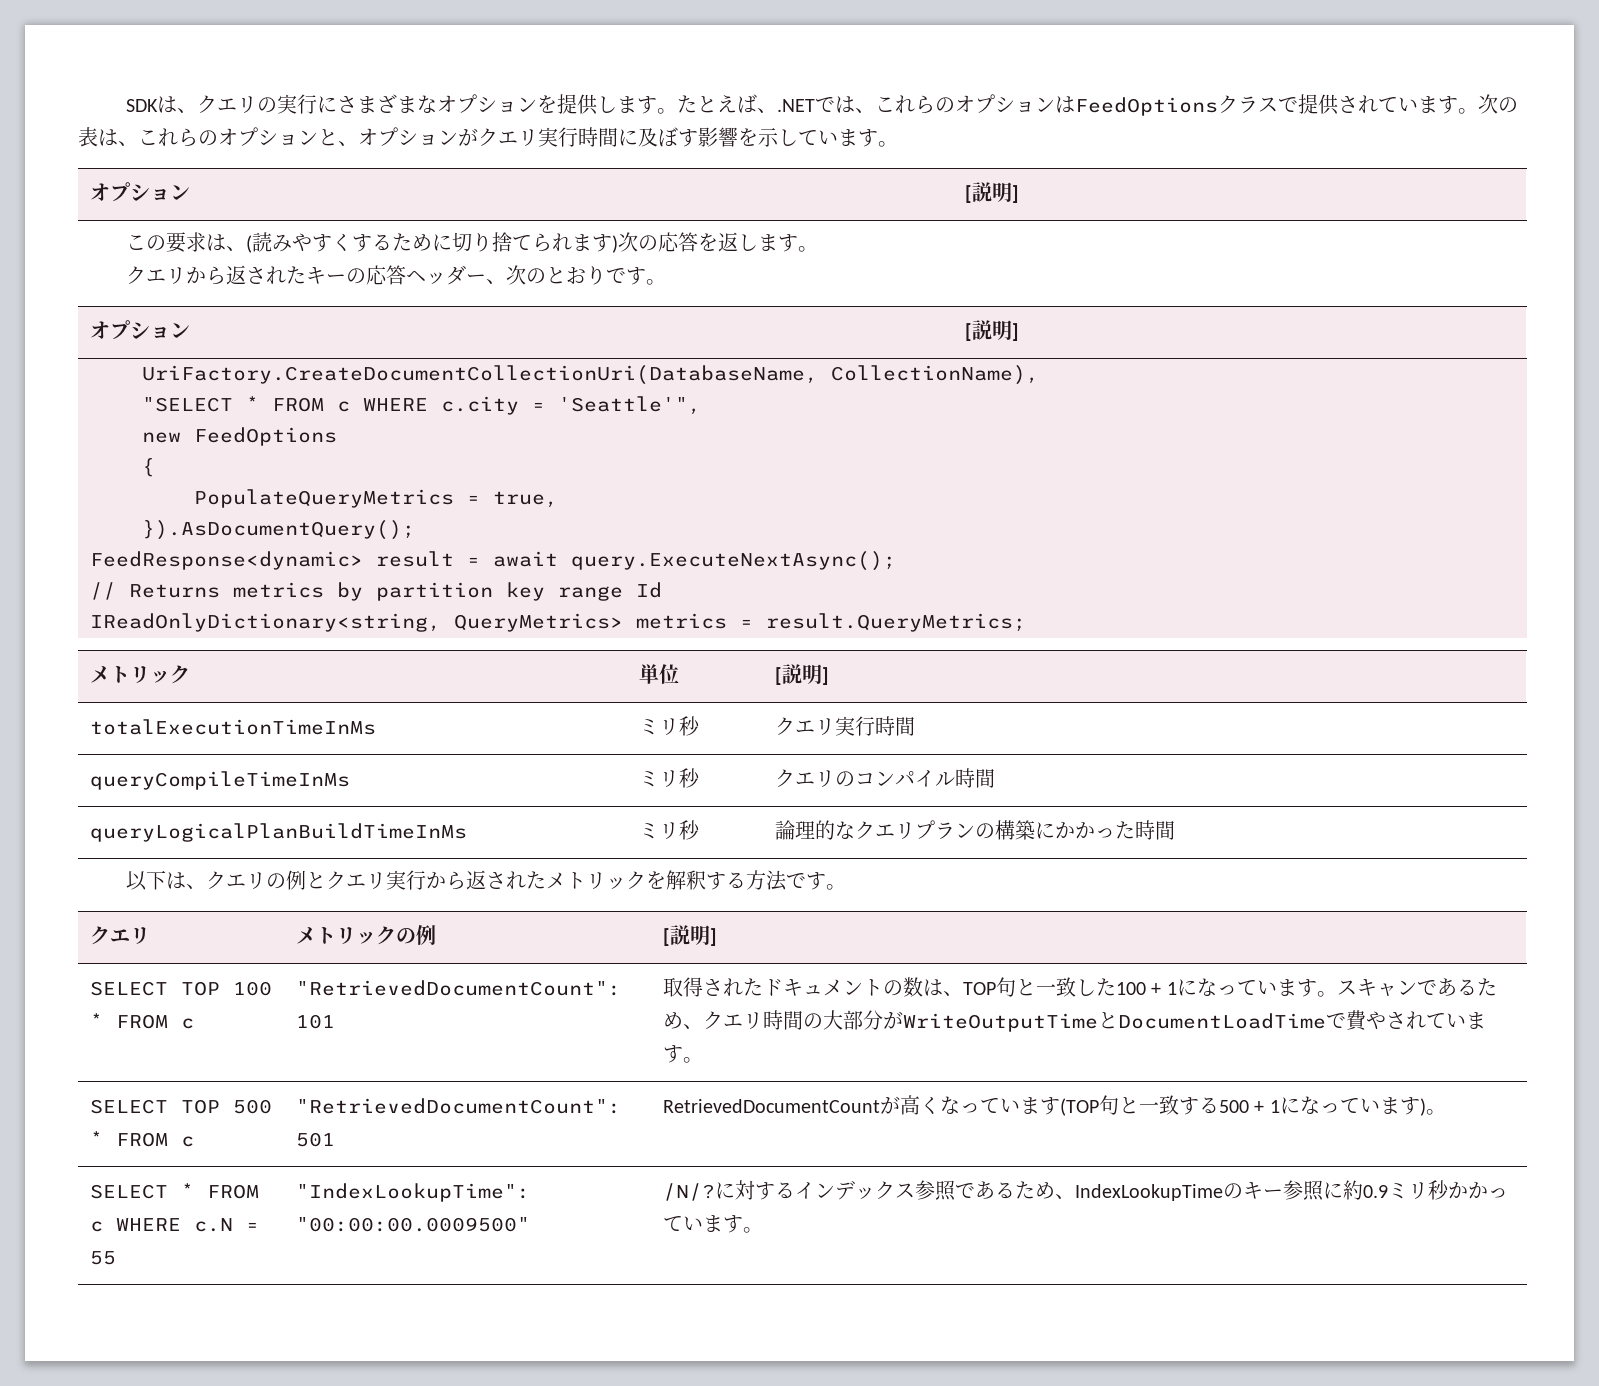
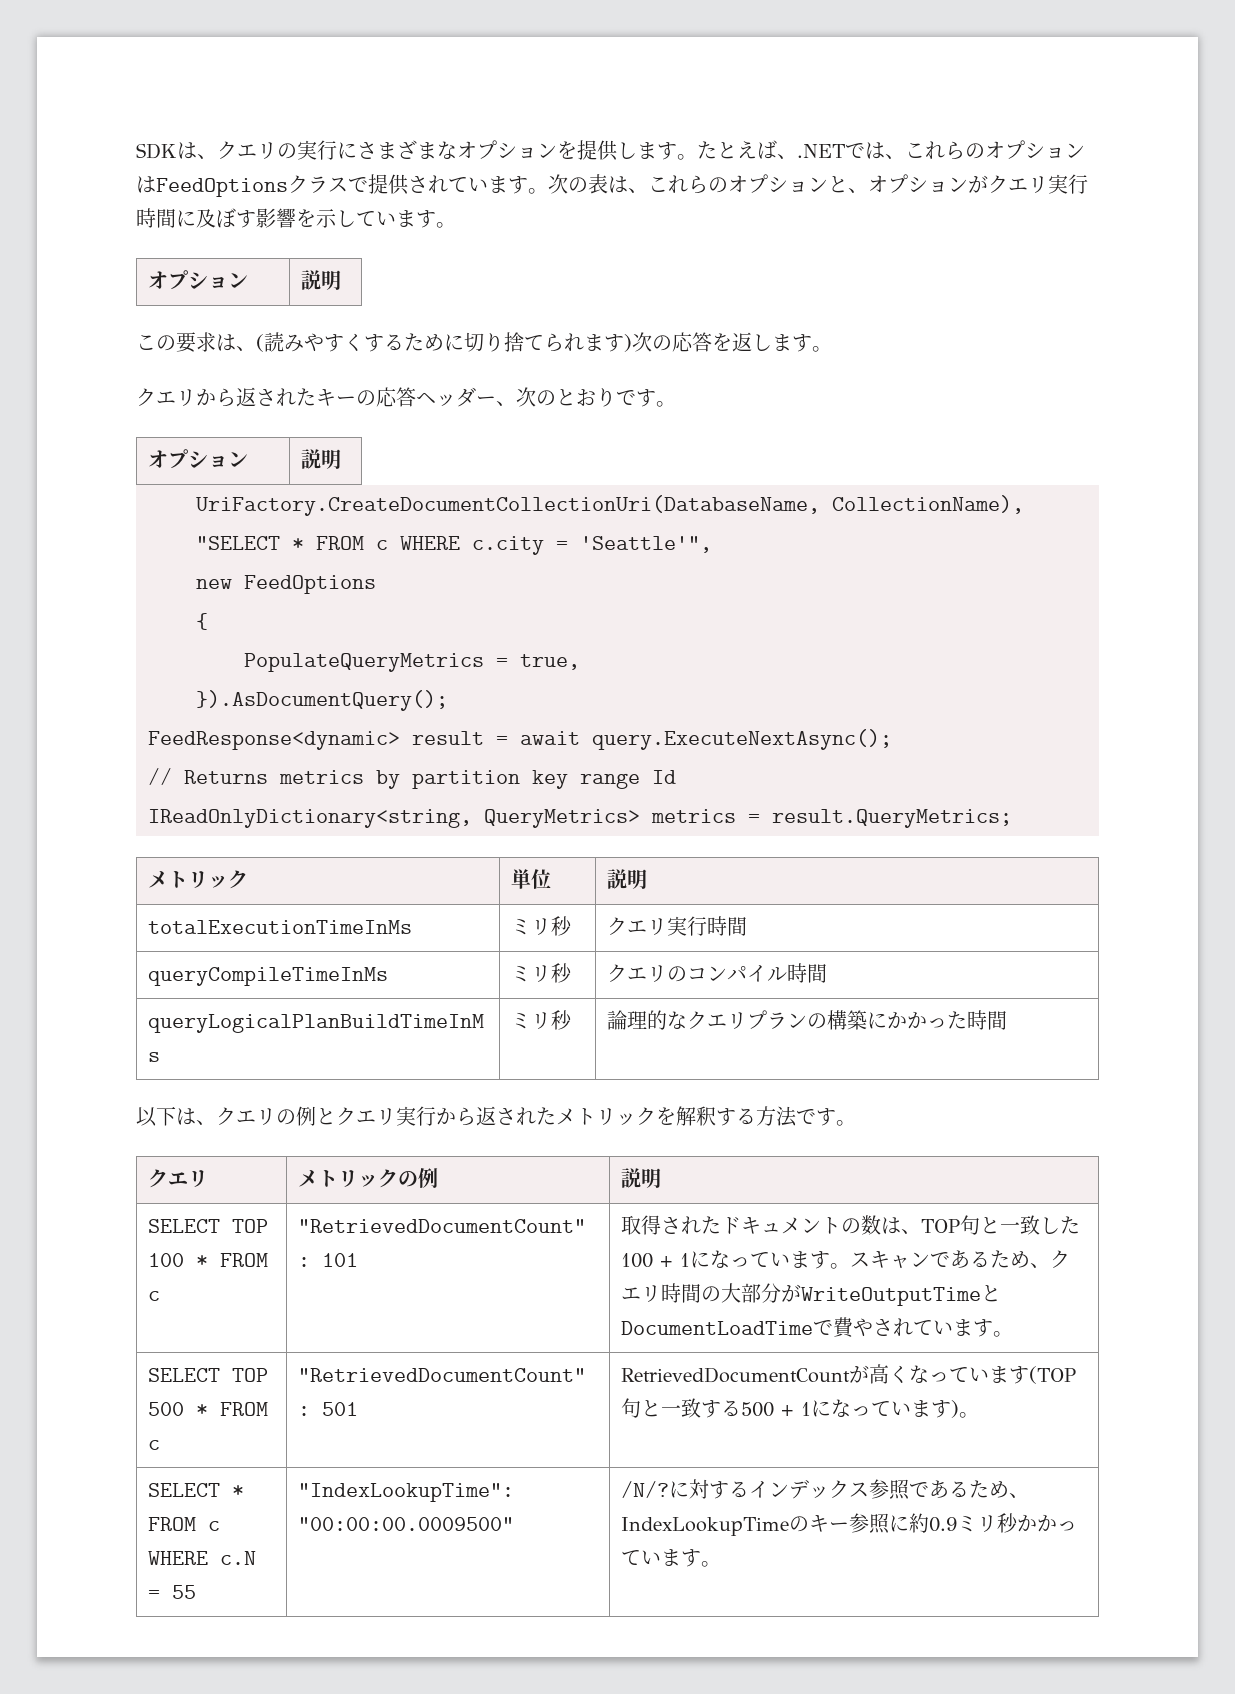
[965,182,1020,203] [説明] -> [301,270,342,290] 説明
[965,320,1020,341] [説明] -> [301,449,342,469] 説明
[775,664,830,685] [説明] -> [607,869,648,889] 説明
[663,925,718,946] [説明] -> [621,1168,662,1188] 説明

